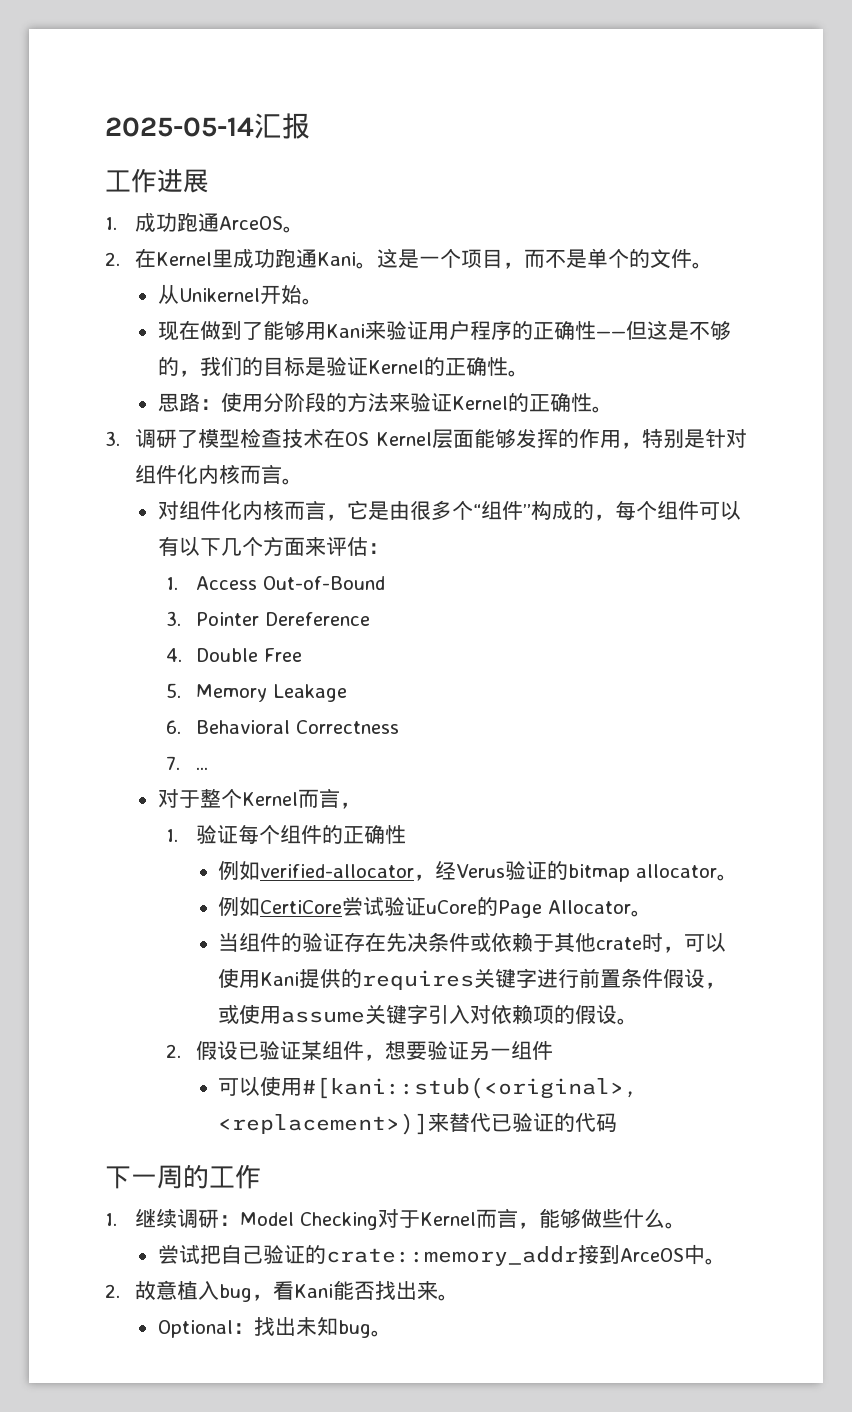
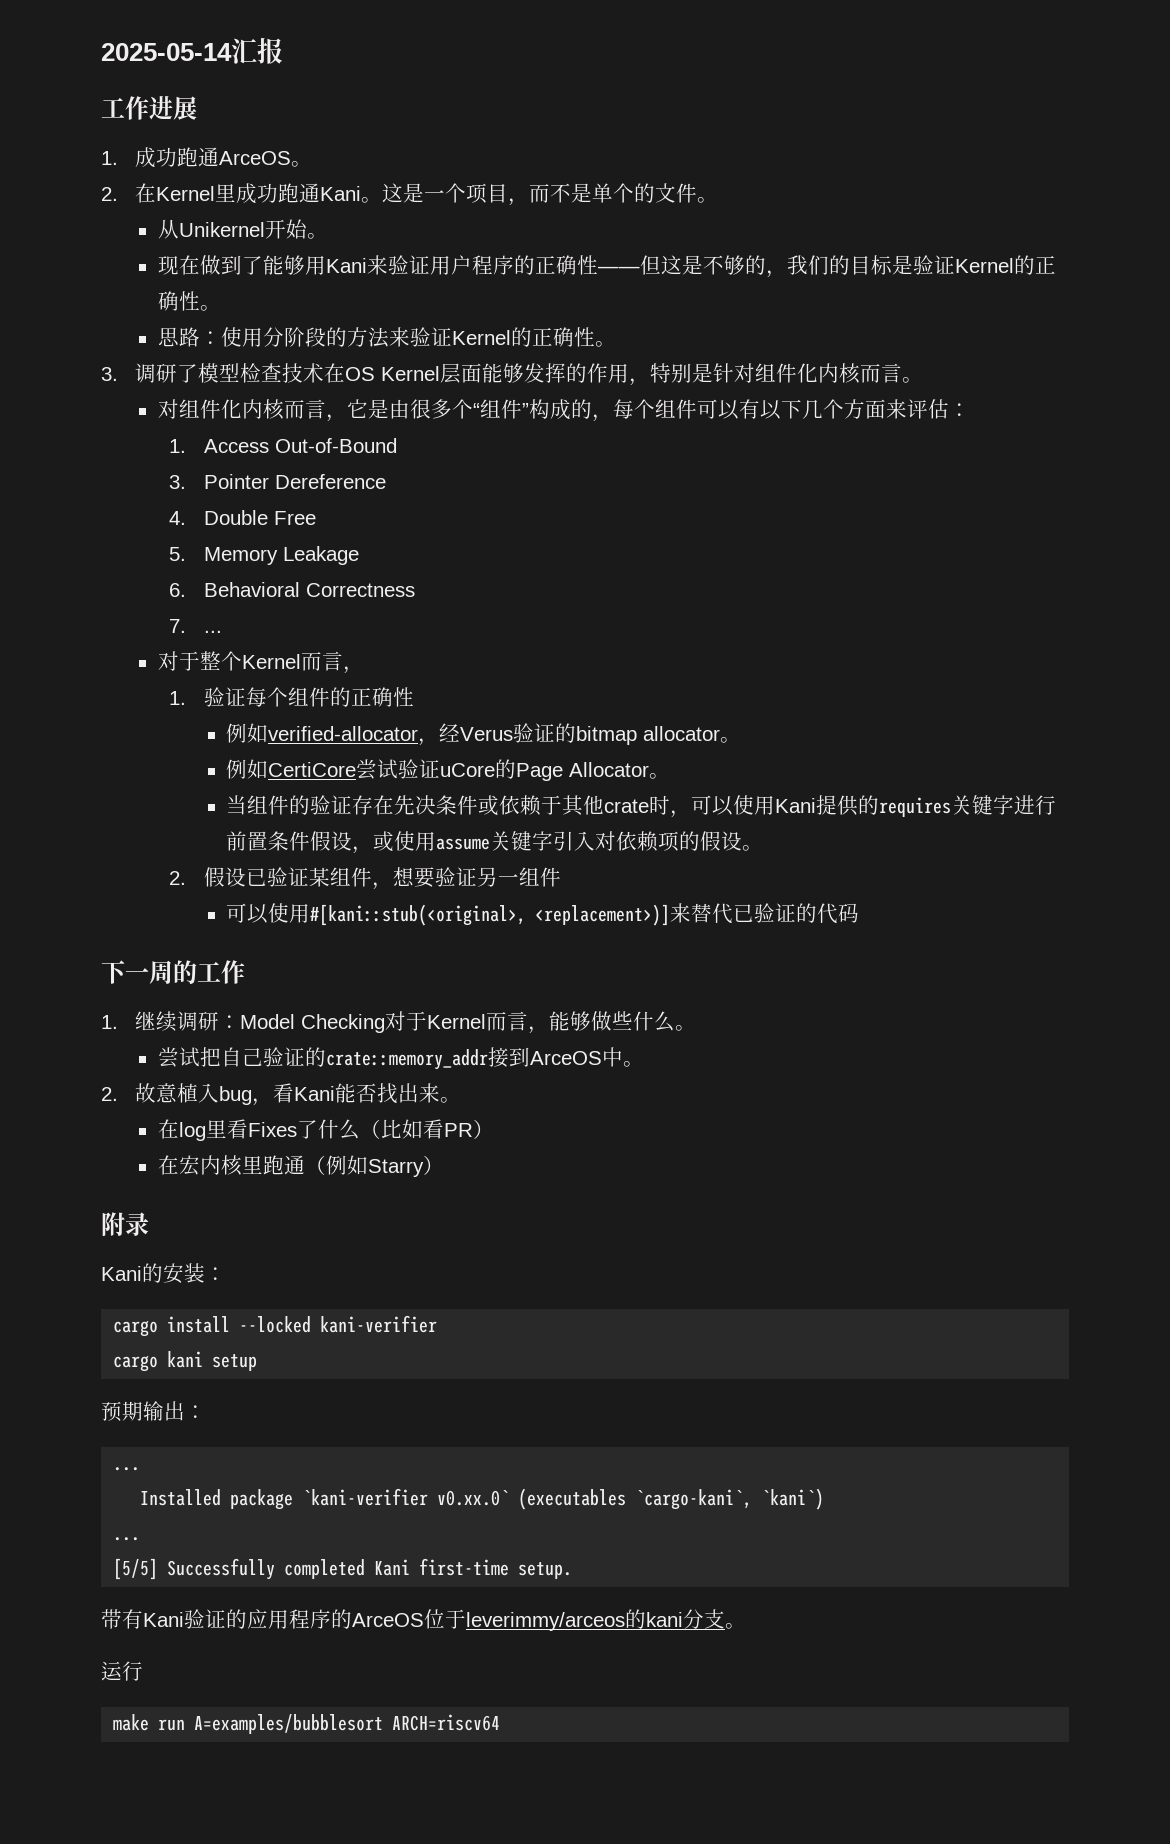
[157,1317,392,1338] Optional：找出未知bug。 -> [157,1119,494,1141] [157,1155,444,1177] [101,1212,149,1237] [101,1263,226,1284] [113,1315,438,1337] [113,1351,258,1372] [101,1401,206,1422] [113,1467,141,1471] [140,1488,825,1510] [113,1537,141,1541] [113,1558,573,1580] [101,1609,746,1631] [101,1661,143,1681] [113,1714,501,1734] 在log里看Fixes了什么（比如看PR） // 在宏内核里跑通（例如Starry） // 附录 // Kani的安装： // cargo install --locked kani-verifier // cargo kani setup // 预期输出： // ... // Installed package `kani-verifier v0.xx.0` (executables `cargo-kani`, `kani`) // ... // [5/5] Successfully completed Kani first-time setup. // 带有Kani验证的应用程序的ArceOS位于leverimmy/arceos的kani分支。 // 运行 // make run A=examples/bubblesort ARCH=riscv64

